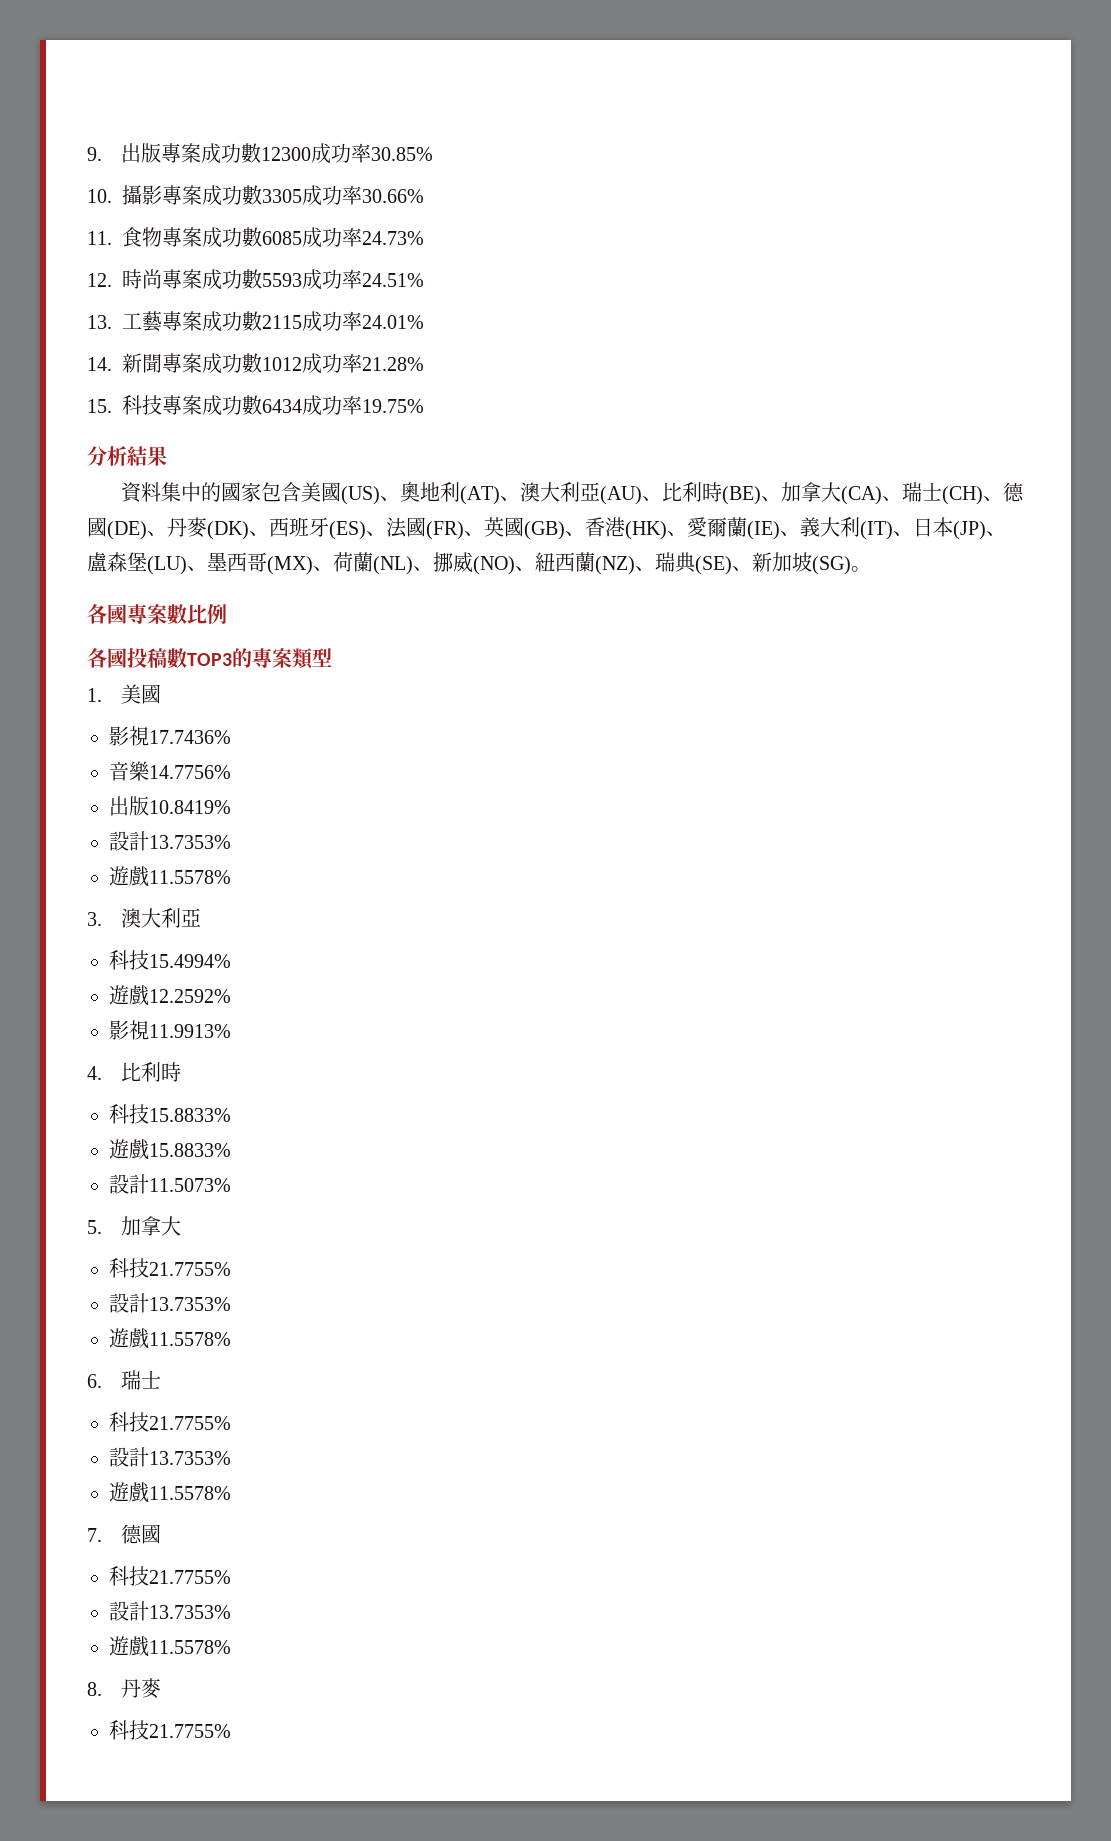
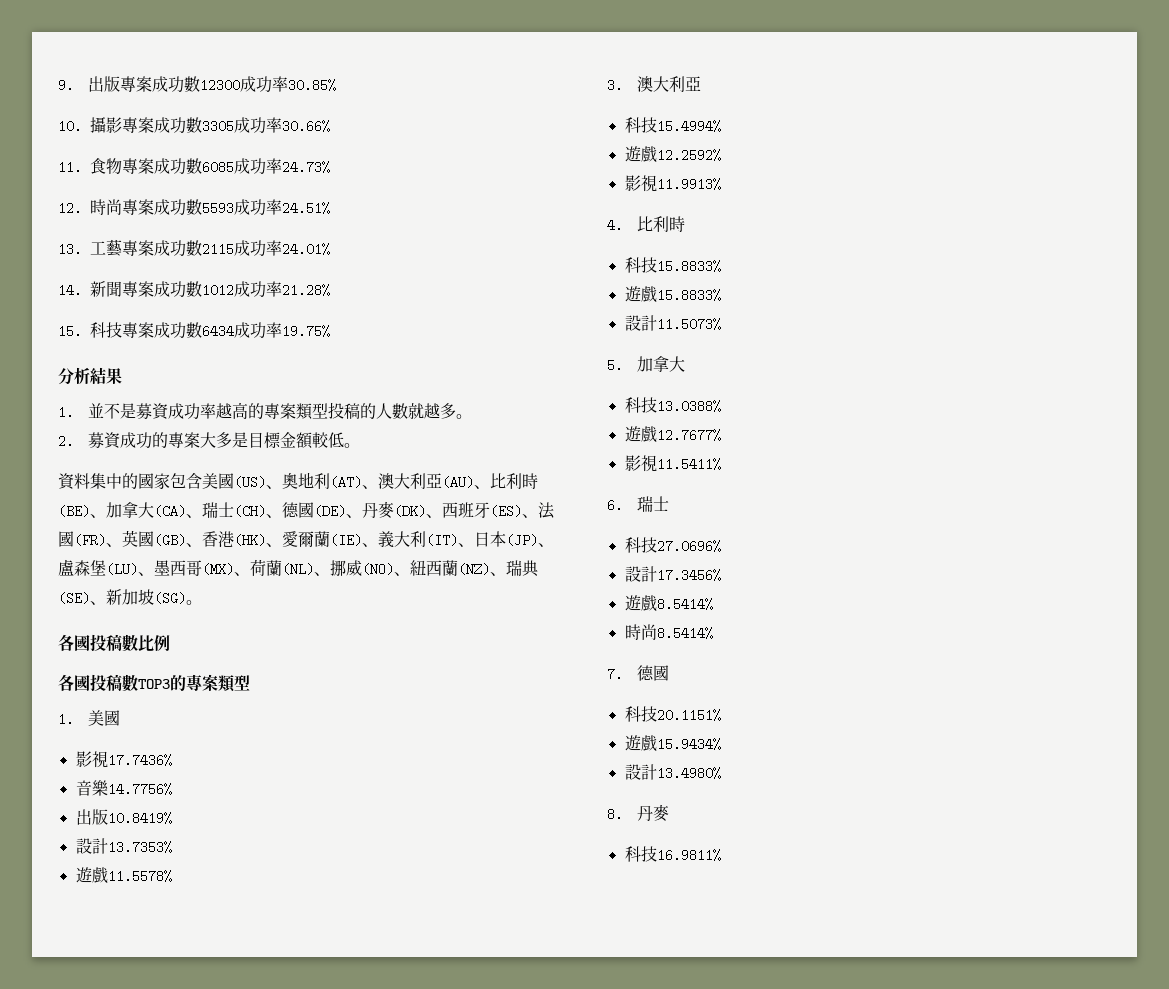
(167, 456) none -> [58,402,473,420] [58,432,361,449] // 1.並不是募資成功率越高的專案類型投稿的人數就越多。 // 2.募資成功的專案大多是目標金額較低。
[127,604,167,624] 專案 -> [90,634,122,651] 投稿
[149,1262,231,1276] [109,1293,231,1313] [109,1328,231,1349] 21.7755% // 設計13.7353% // 遊戲11.5578% -> [656,400,721,413] [624,426,721,443] [624,455,721,472] 13.0388% // 遊戲12.7677% // 影視11.5411%
[149,1416,231,1430] [109,1447,231,1467] [109,1482,231,1503] 21.7755% // 設計13.7353% // 遊戲11.5578% -> [656,540,721,553] [624,566,721,582] [624,595,713,612] [624,624,713,640] 27.0696% // 設計17.3456% // 遊戲8.5414% // 時尚8.5414%
[149,1570,231,1584] [109,1601,231,1621] [109,1636,231,1657] 21.7755% // 設計13.7353% // 遊戲11.5578% -> [656,709,721,722] [624,735,721,752] [624,764,721,780] 20.1151% // 遊戲15.9434% // 設計13.4980%
[149,1724,231,1738] 21.7755% -> [656,849,721,862] 16.9811%

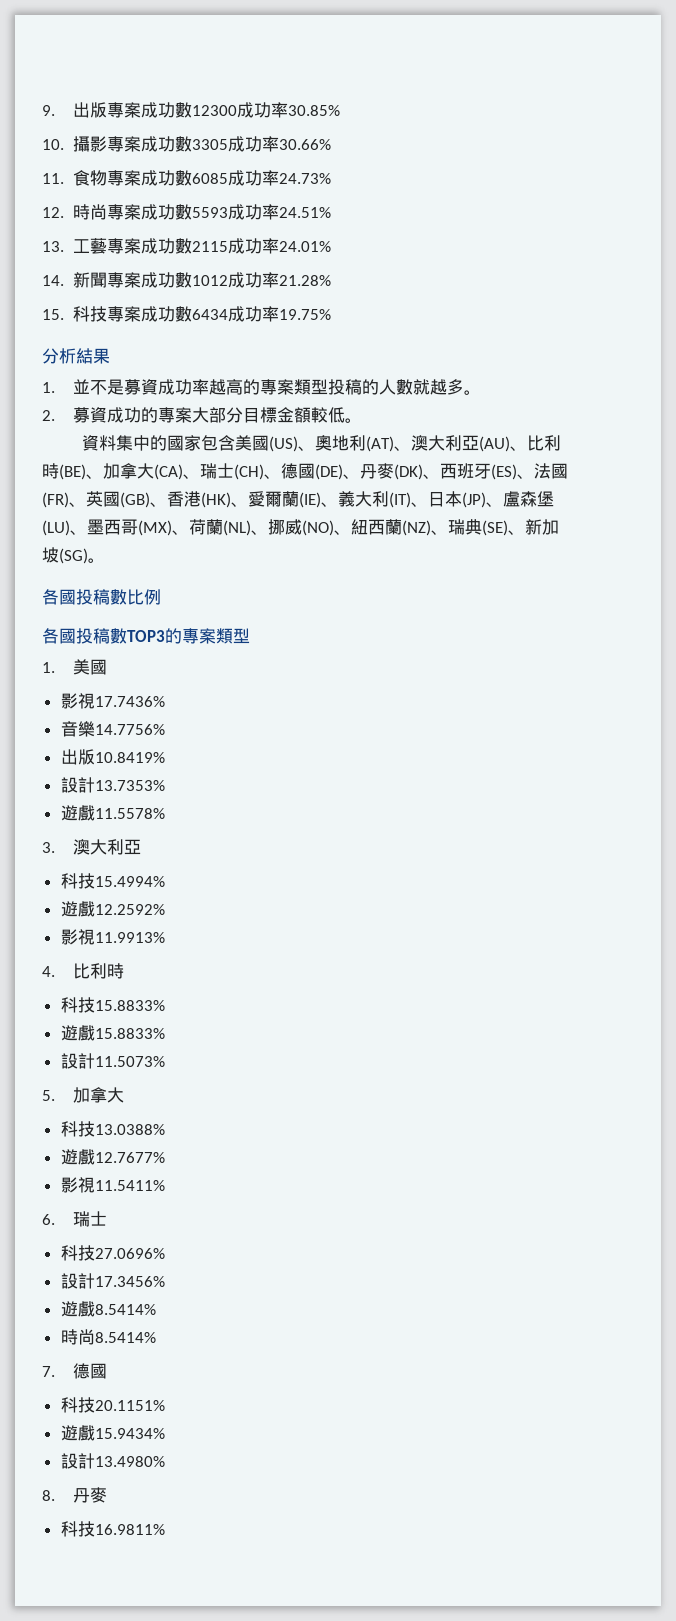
[216,432,249,448] 多是 -> [209,407,244,423] 部分

